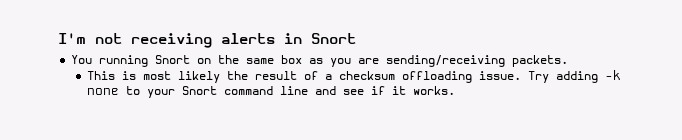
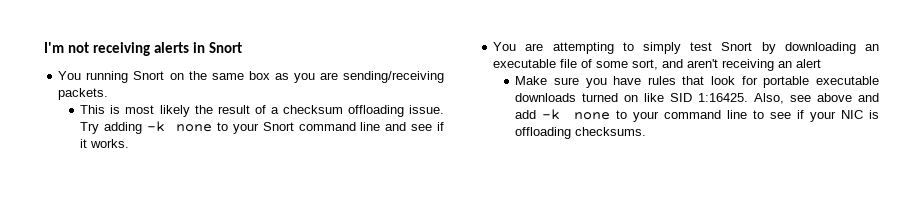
(456, 90) none -> [493,42,879,54] [493,59,822,71] [515,76,879,88] [515,93,880,104] [515,109,879,122] [515,127,647,139] // You are attempting to simply test Snort by downloading an executable file of some sort, and aren't receiving an alert // Make sure you have rules that look for portable executable downloads turned on like SID 1:16425. Also, see above and add -k none to your command line to see if your NIC is offloading checksums.

